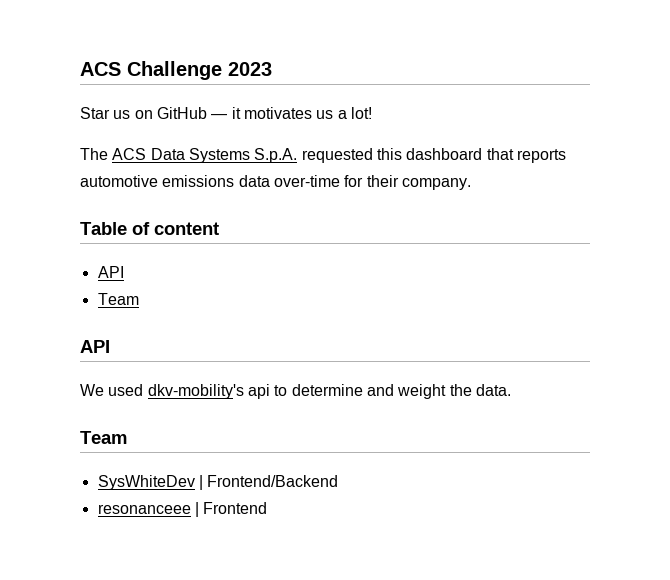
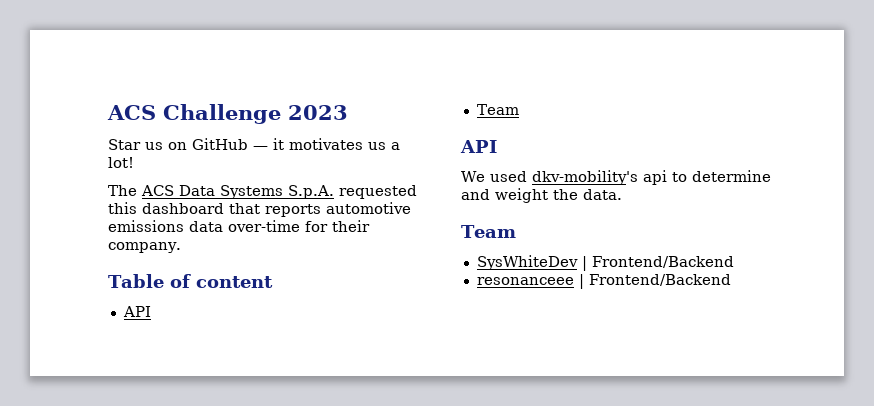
[203,502,268,514] Frontend -> [588,274,731,286] Frontend/Backend

